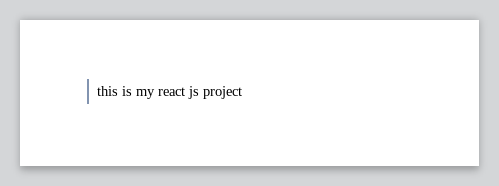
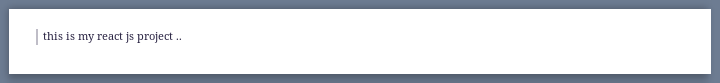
(243, 92) none -> [176,38,183,40] ..

